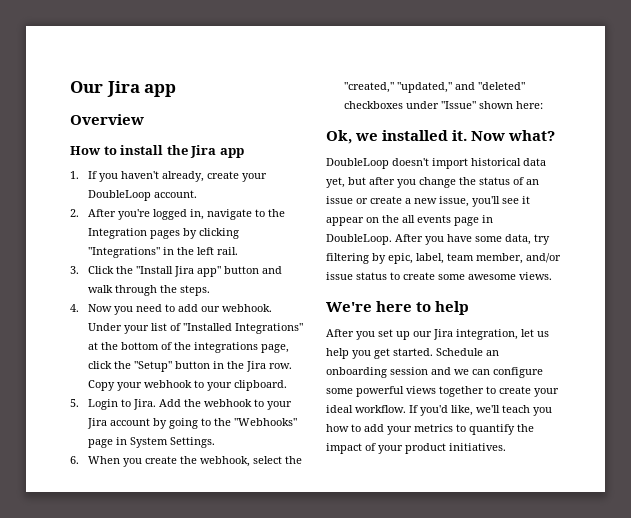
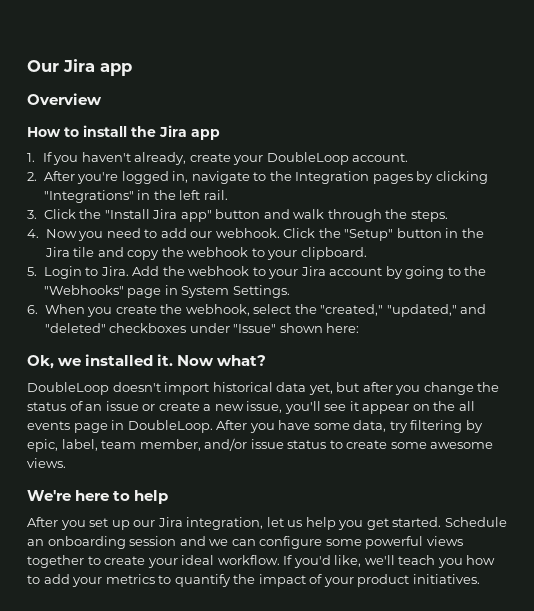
[88,323,304,334] [88,342,290,353] [88,361,113,369] Under your list of "Installed Integrations" at the bottom of the integrations page, click -> [283,228,316,238] Click
[269,363,293,369] [88,380,143,391] row. Copy your -> [73,247,184,260] tile and copy the

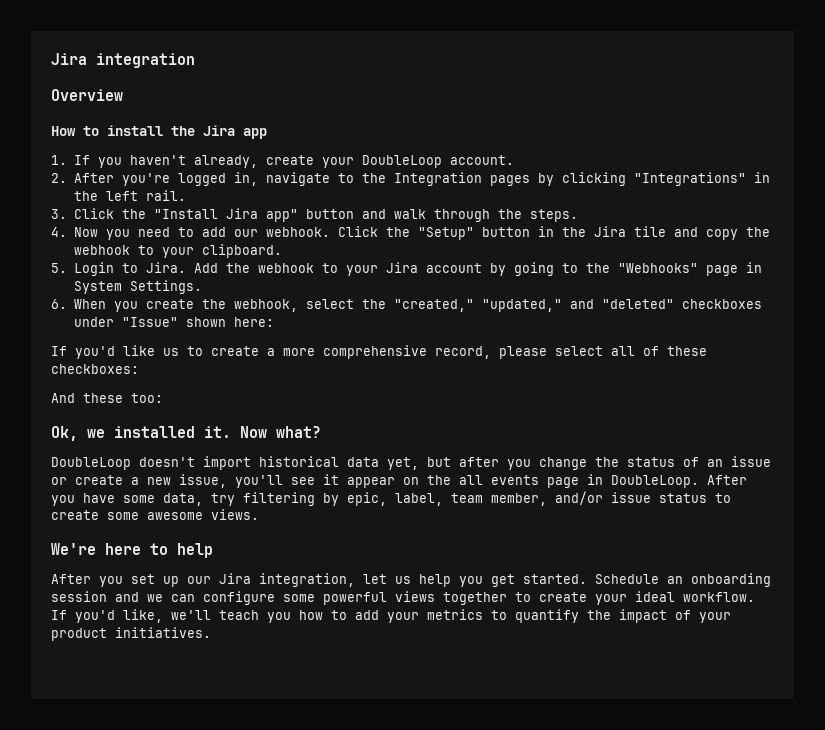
[27,59,132,76] Our Jira app -> [51,53,195,68] Jira integration
(360, 328) none -> [51,345,707,359] [51,364,139,374] [51,393,163,403] // If you'd like us to create a more comprehensive record, please select all of these checkboxes: // And these too:

